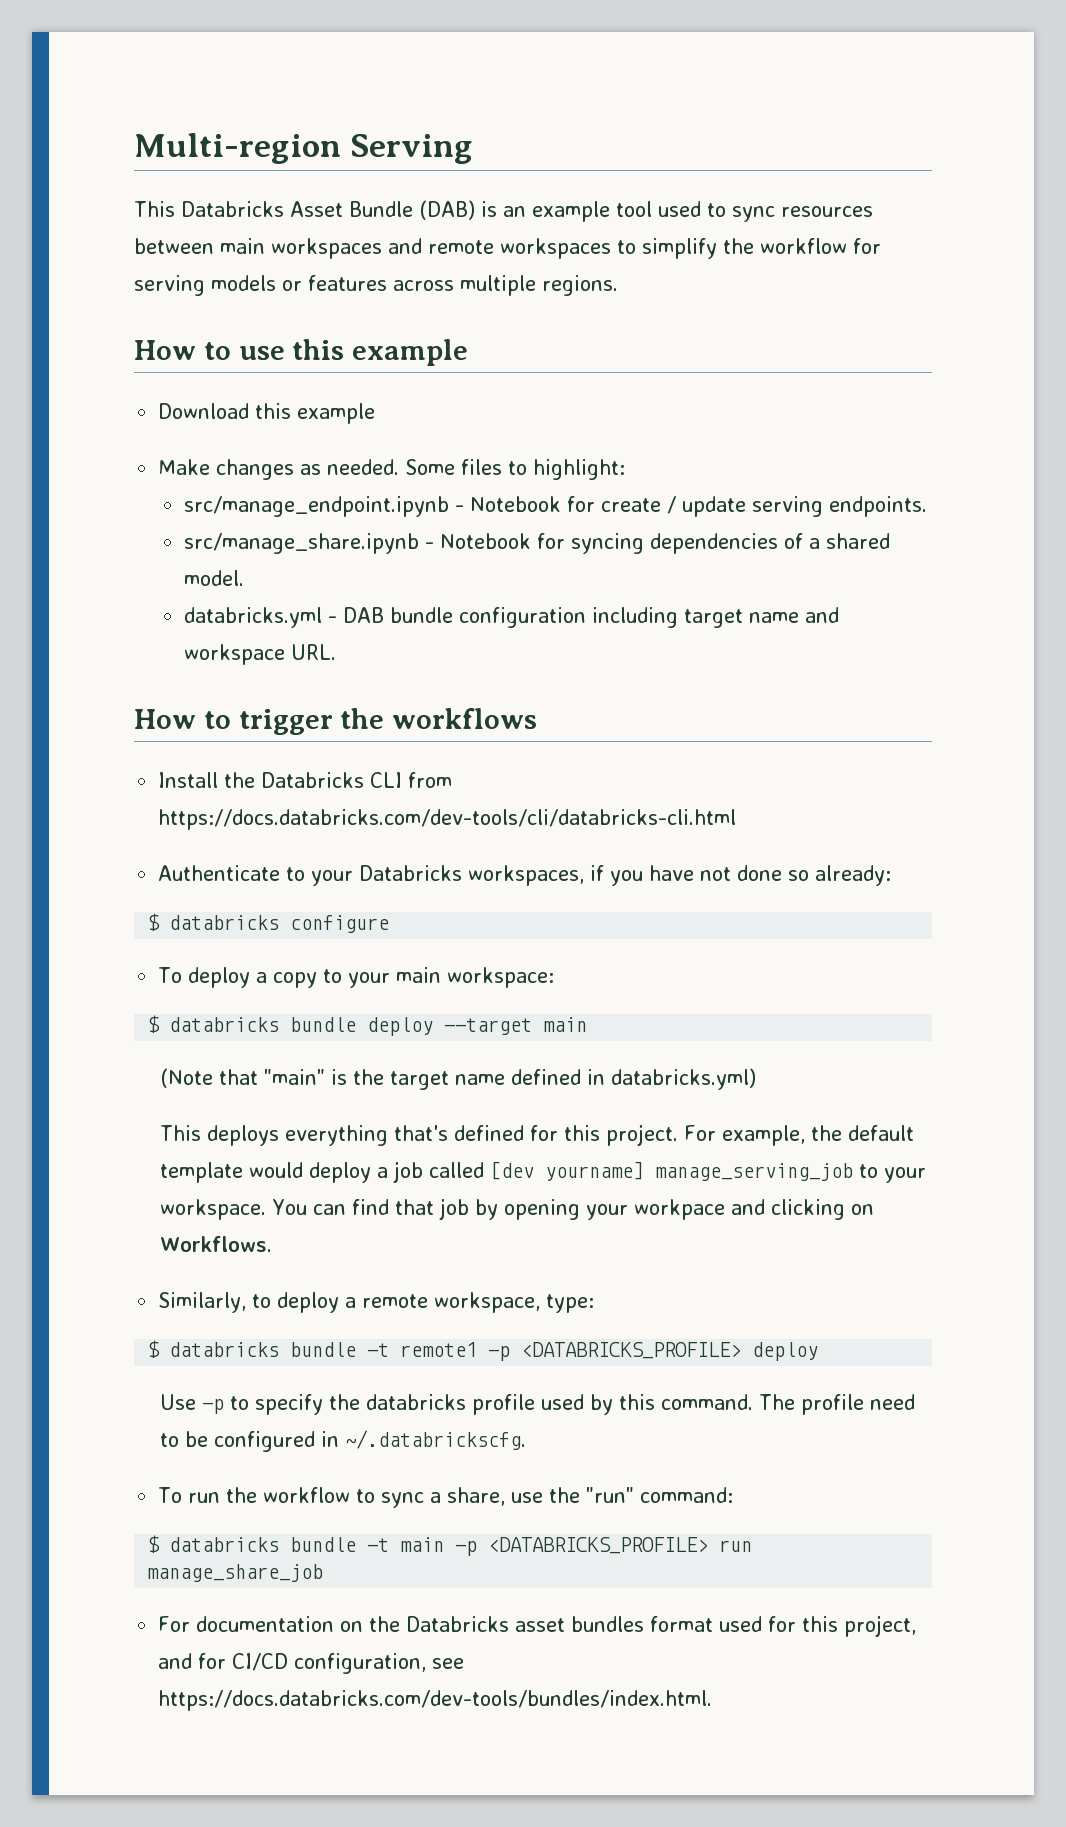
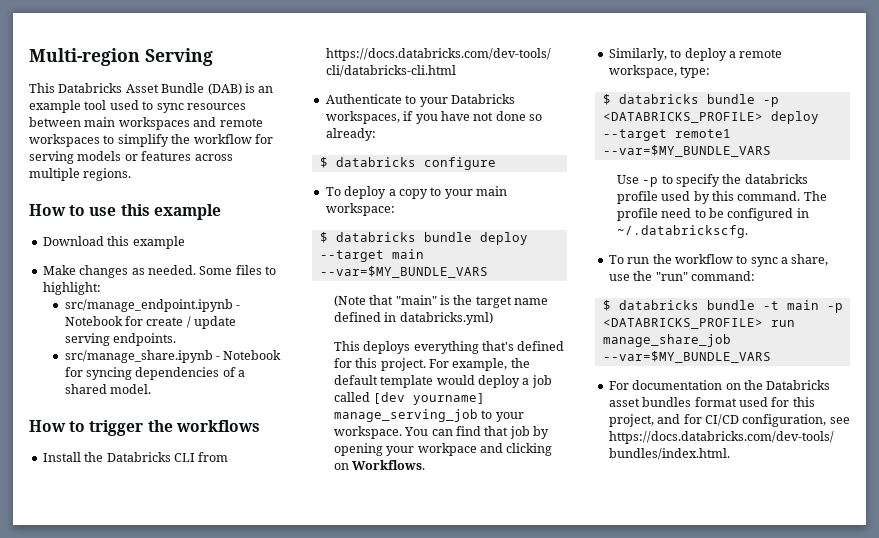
[184,607,840,628] [184,644,337,665] // databricks.yml - DAB bundle configuration including target name and workspace URL. -> (152, 389) none
(588, 1024) none -> [319,266,488,278] --var=$MY_BUNDLE_VARS
[367,1342,478,1357] -t remote1 -> (755, 99) none
(819, 1351) none -> [602,129,731,141] [602,145,771,157] --target remote1 --var=$MY_BUNDLE_VARS
(324, 1573) none -> [602,351,771,363] --var=$MY_BUNDLE_VARS

